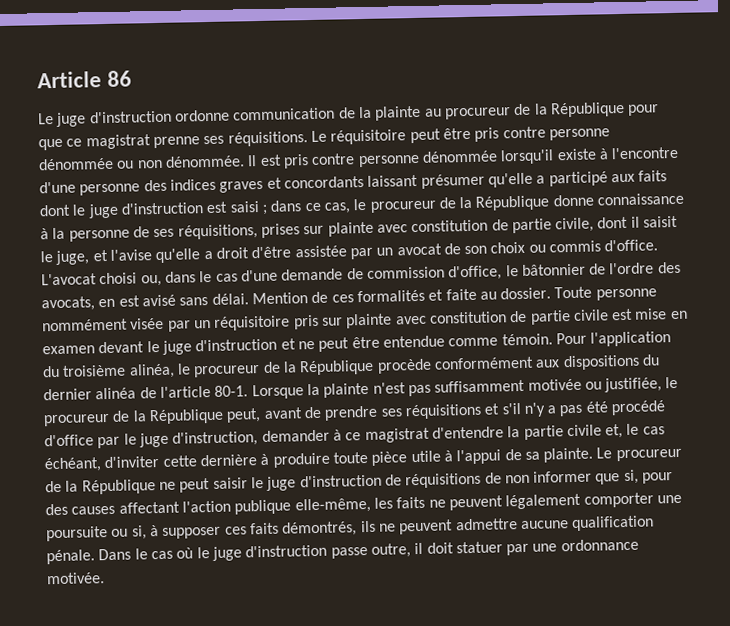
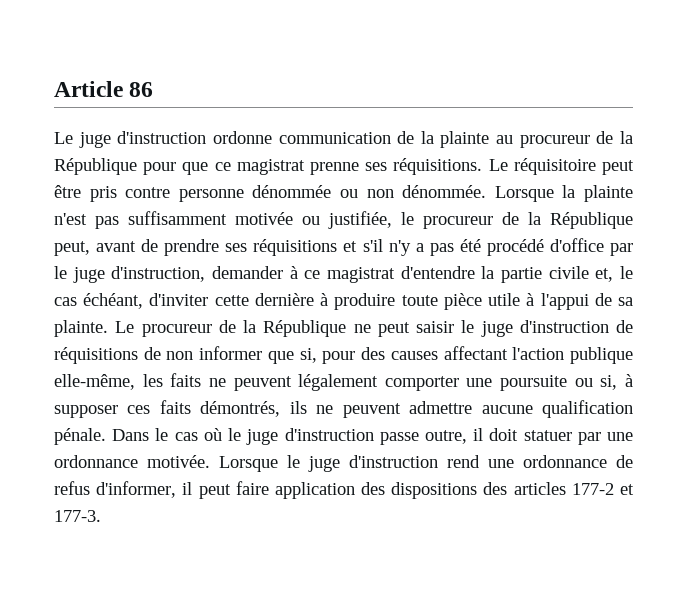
[247,146,680,169] [39,170,668,196] [39,192,685,219] [40,215,679,242] [40,239,659,265] [41,261,681,287] [41,286,657,312] [42,308,688,332] [42,331,672,355] [42,354,660,379] [43,385,249,401] Il est pris contre personne dénommée lorsqu'il existe à l'encontre d'une personne des indices graves et concordants laissant présumer qu'elle a participé aux faits dont le juge d'instruction est saisi ; dans ce cas, le procureur de la République donne connaissance à la personne de ses réquisitions, prises sur plainte avec constitution de partie civile, dont il saisit le juge, et l'avise qu'elle a droit d'être assistée par un avocat de son choix ou commis d'office. L'avocat choisi ou, dans le cas d'une demande de commission d'office, le bâtonnier de l'ordre des avocats, en est avisé sans délai. Mention de ces formalités et faite au dossier. Toute personne nommément visée par un réquisitoire pris sur plainte avec constitution de partie civile est mise en examen devant le juge d'instruction et ne peut être entendue comme témoin. Pour l'application du troisième alinéa, le procureur de la République procède conformément aux dispositions du dernier alinéa de l'article 80-1. -> (487, 191) none
(105, 578) none -> [219,455,633,472] [54,481,634,499] [54,510,101,522] Lorsque le juge d'instruction rend une ordonnance de refus d'informer, il peut faire application des dispositions des articles 177-2 et 177-3.

